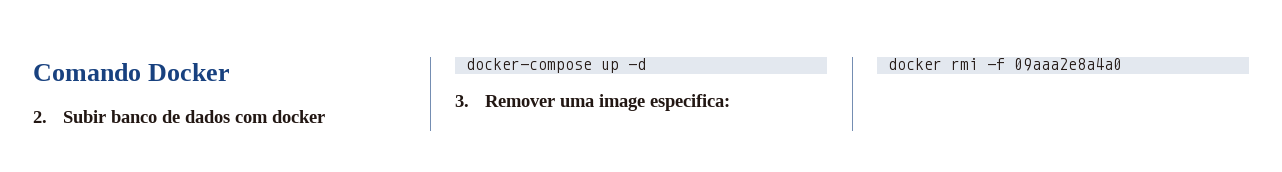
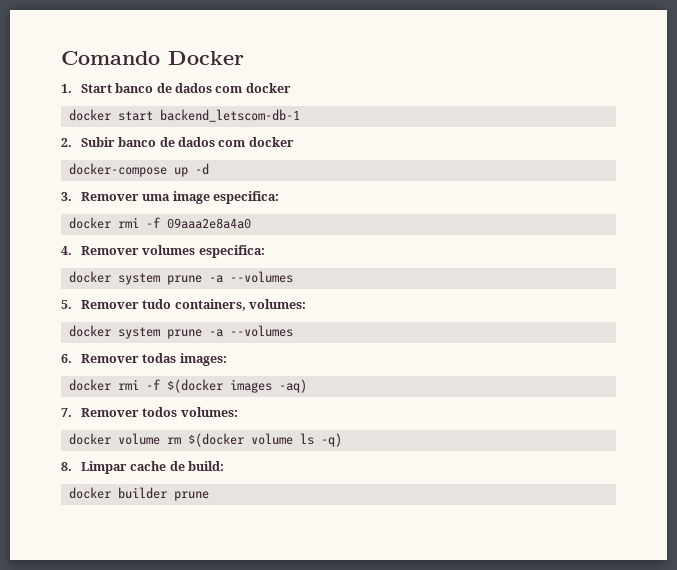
(231, 72) none -> [61,83,291,93] [68,109,300,122] // 1. Start banco de dados com docker // docker start backend_letscom-db-1
(1123, 64) none -> [61,245,265,258] [68,271,293,285] [61,299,307,311] [68,325,293,339] [61,353,227,366] [68,379,307,393] [61,407,238,417] [68,433,342,447] [61,461,225,474] [68,487,209,501] // 4. Remover volumes especifica: // docker system prune -a --volumes // 5. Remover tudo containers, volumes: // docker system prune -a --volumes // 6. Remover todas images: // docker rmi -f $(docker images -aq) // 7. Remover todos volumes: // docker volume rm $(docker volume ls -q) // 8. Limpar cache de build: // docker builder prune

